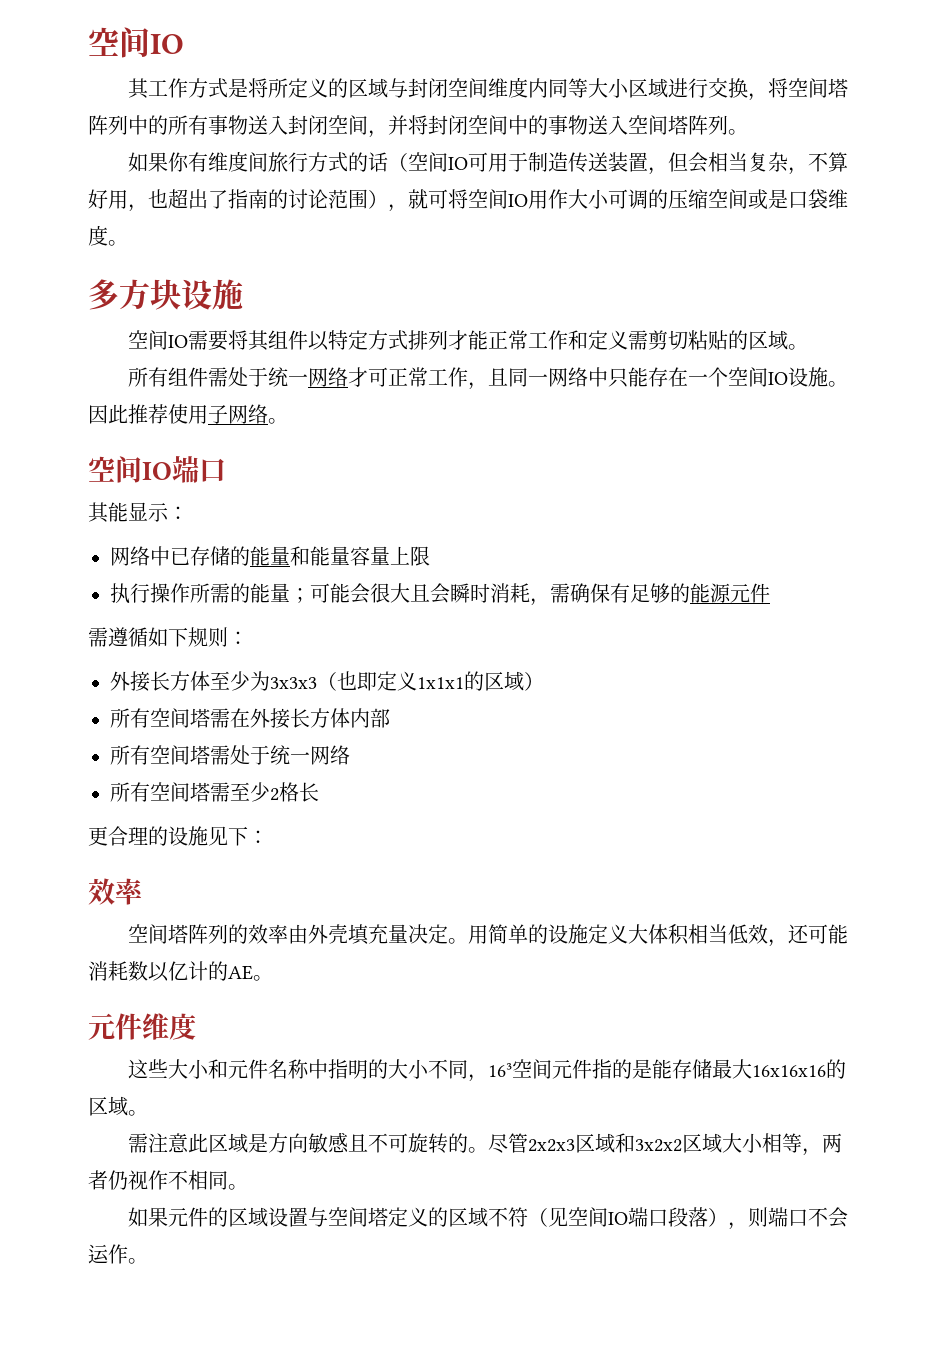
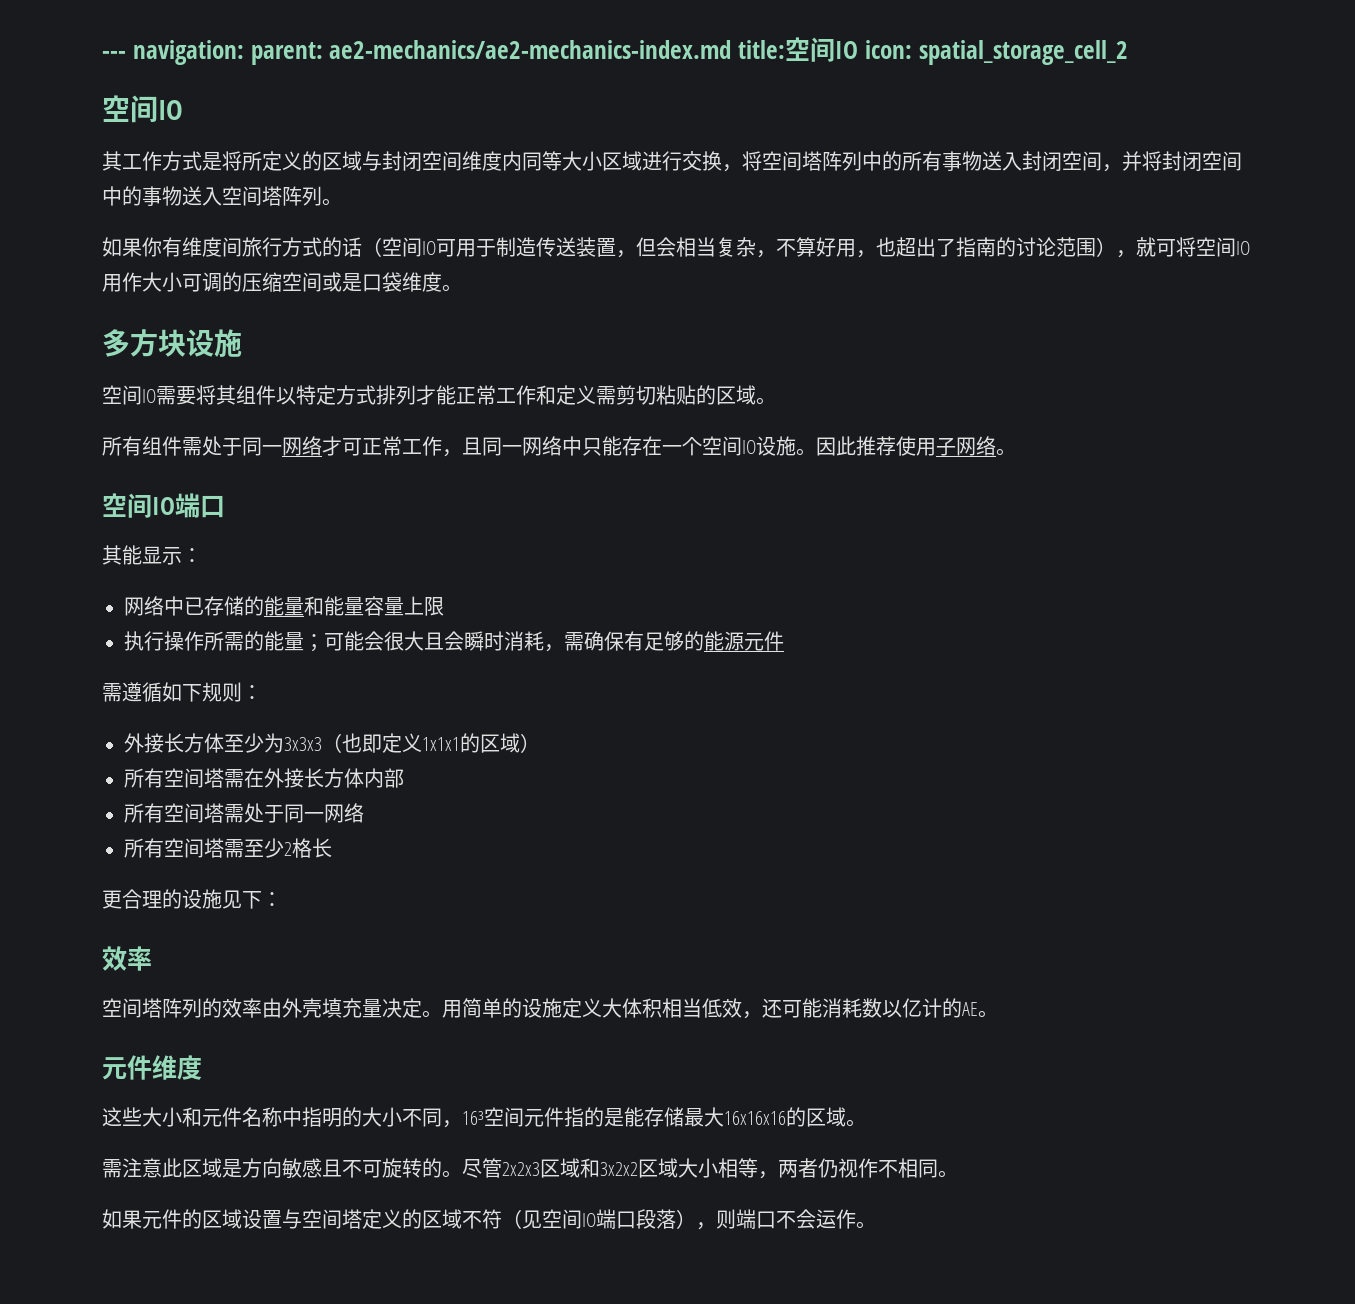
(88, 41) none -> [102,37,1128,65] --- navigation: parent: ae2-mechanics/ae2-mechanics-index.md title:空间IO icon: spatial_storage_cell_2 //
[268,367,289,387] 统 -> [242,437,262,456] 同
[270,745,290,765] 统 -> [284,804,304,823] 同

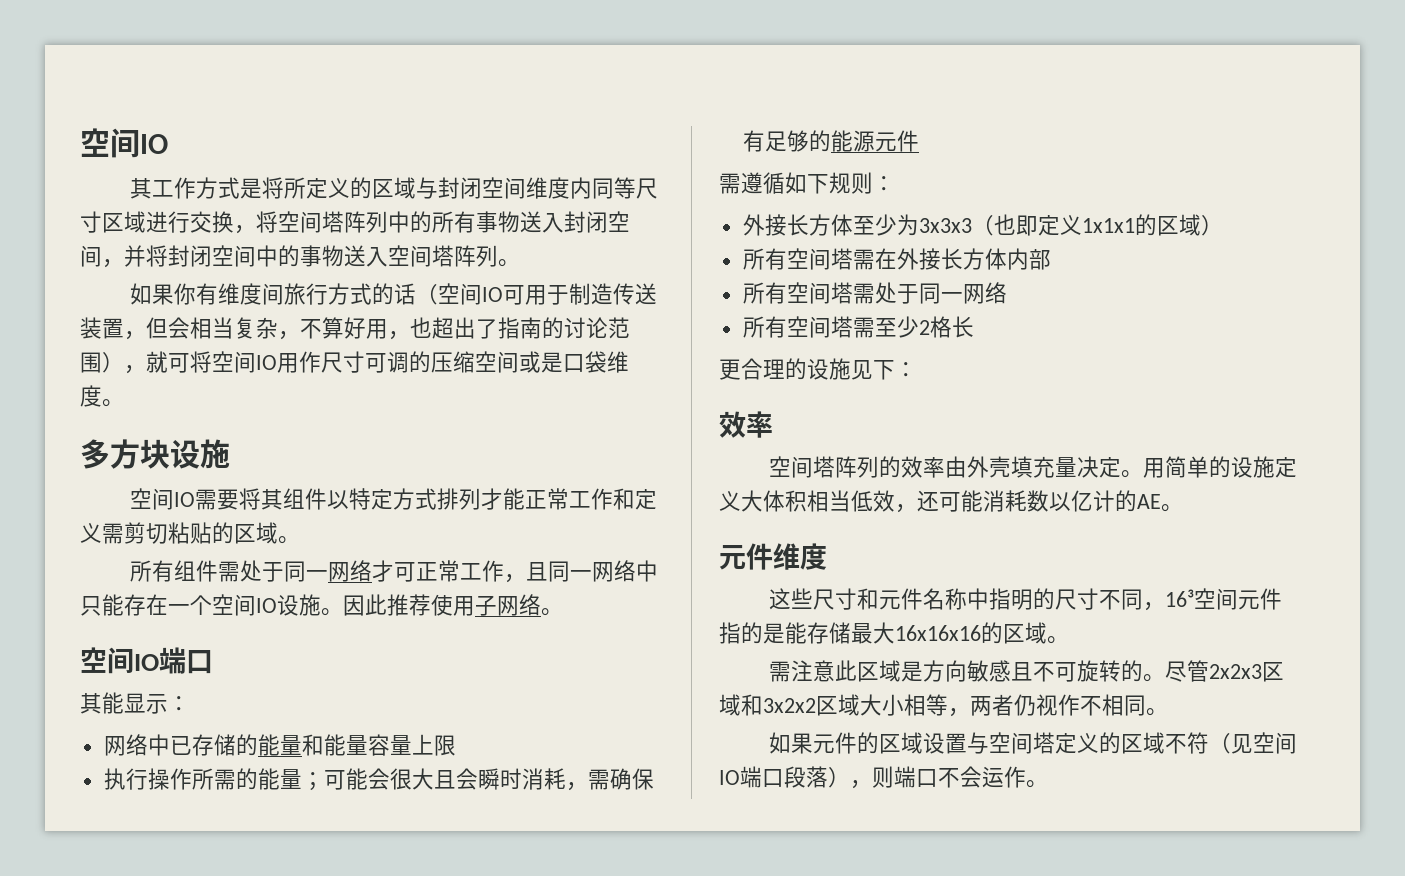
[102,37,1128,65] --- navigation: parent: ae2-mechanics/ae2-mechanics-index.md title:空间IO icon: spatial_storage_cell_2 // -> (80, 142) none
[562,151,602,171] 大小 -> [636,178,659,199] [80,211,102,233] 尺寸
[142,272,182,292] 大小 -> [321,351,365,373] 尺寸
[142,1107,182,1127] 大小 -> [813,588,858,610] 尺寸
[362,1107,402,1127] 大小 -> [1055,588,1100,610] 尺寸

